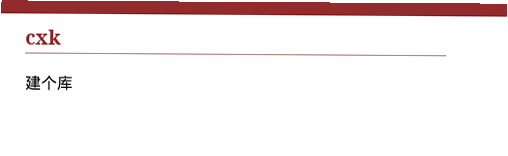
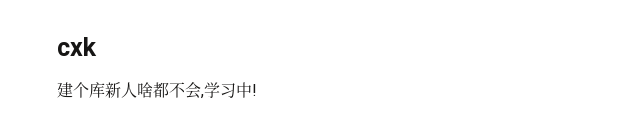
(74, 83) none -> [105,82,257,99] 新人啥都不会,学习中!

